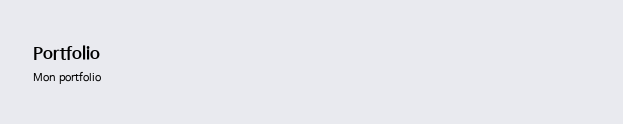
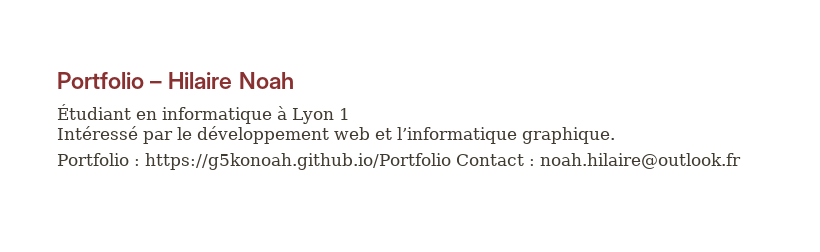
[33,45,100,60] [33,71,101,84] Portfolio // Mon portfolio -> [57,72,294,89] [57,104,350,124] [57,126,615,144] [57,153,741,170] Portfolio – Hilaire Noah // Étudiant en informatique à Lyon 1 // Intéressé par le développement web et l’informatique graphique. // Portfolio : https://g5konoah.github.io/Portfolio Contact : noah.hilaire@outlook.fr

